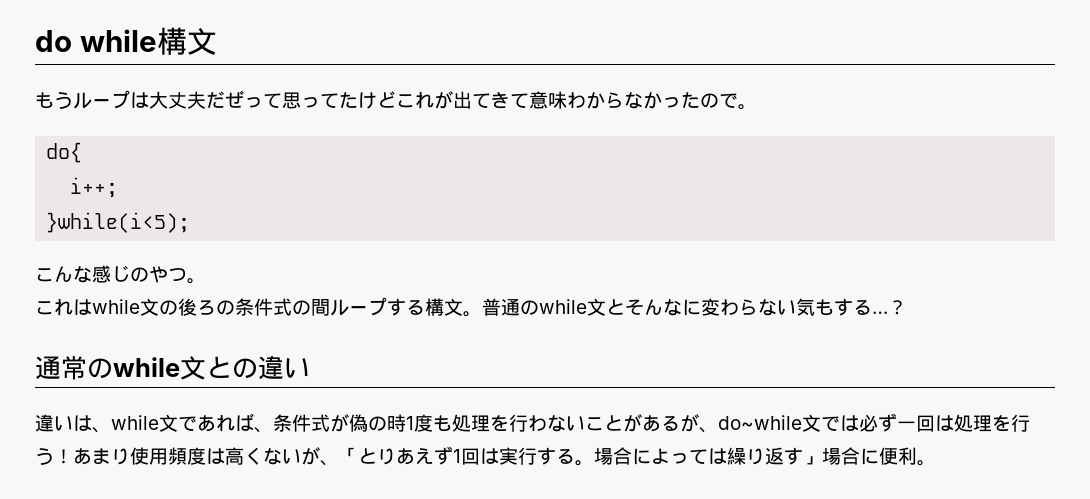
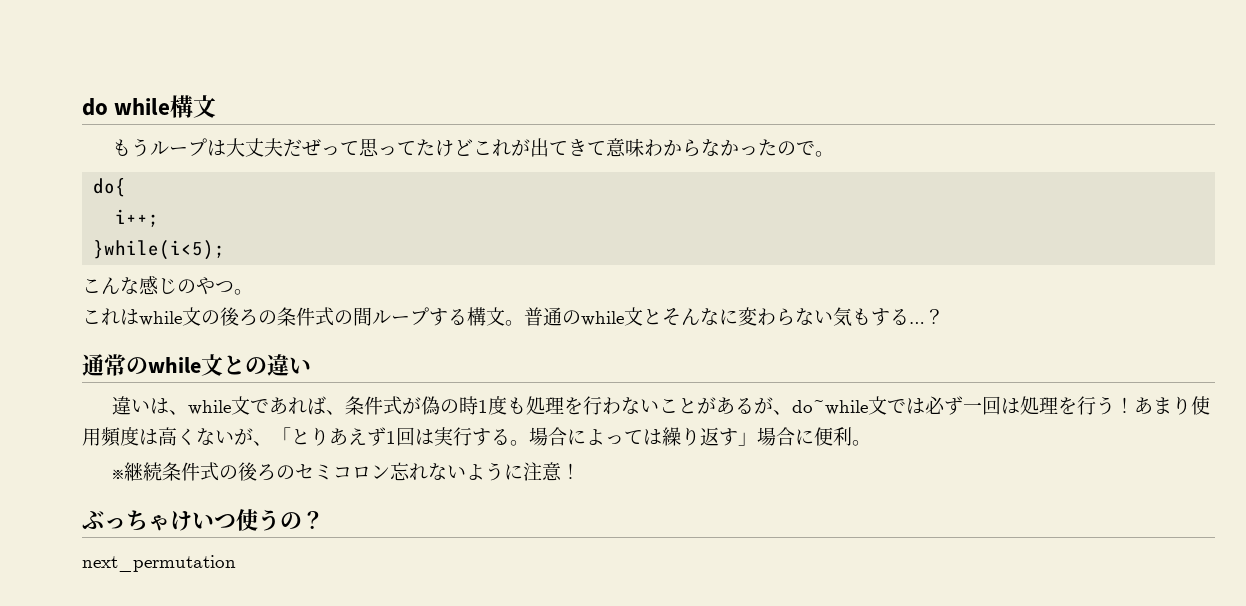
(936, 463) none -> [111,462,580,481] [82,509,324,531] [82,555,236,572] // ※継続条件式の後ろのセミコロン忘れないように注意！ // ぶっちゃけいつ使うの？ // next_permutation

